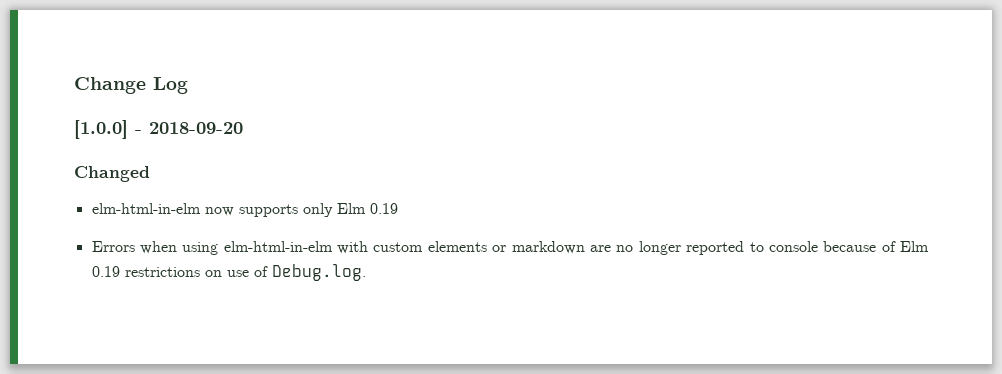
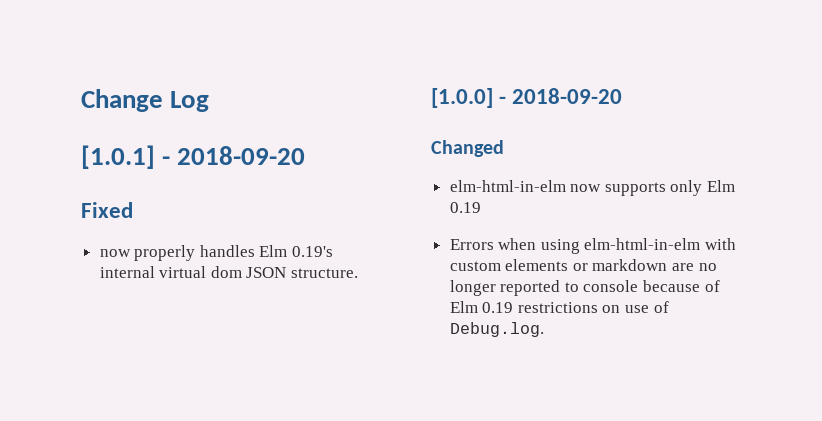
(188, 85) none -> [81,145,306,169] [81,202,133,218] [99,245,334,261] [99,266,359,278] // [1.0.1] - 2018-09-20 // Fixed // now properly handles Elm 0.19's internal virtual dom JSON structure.

